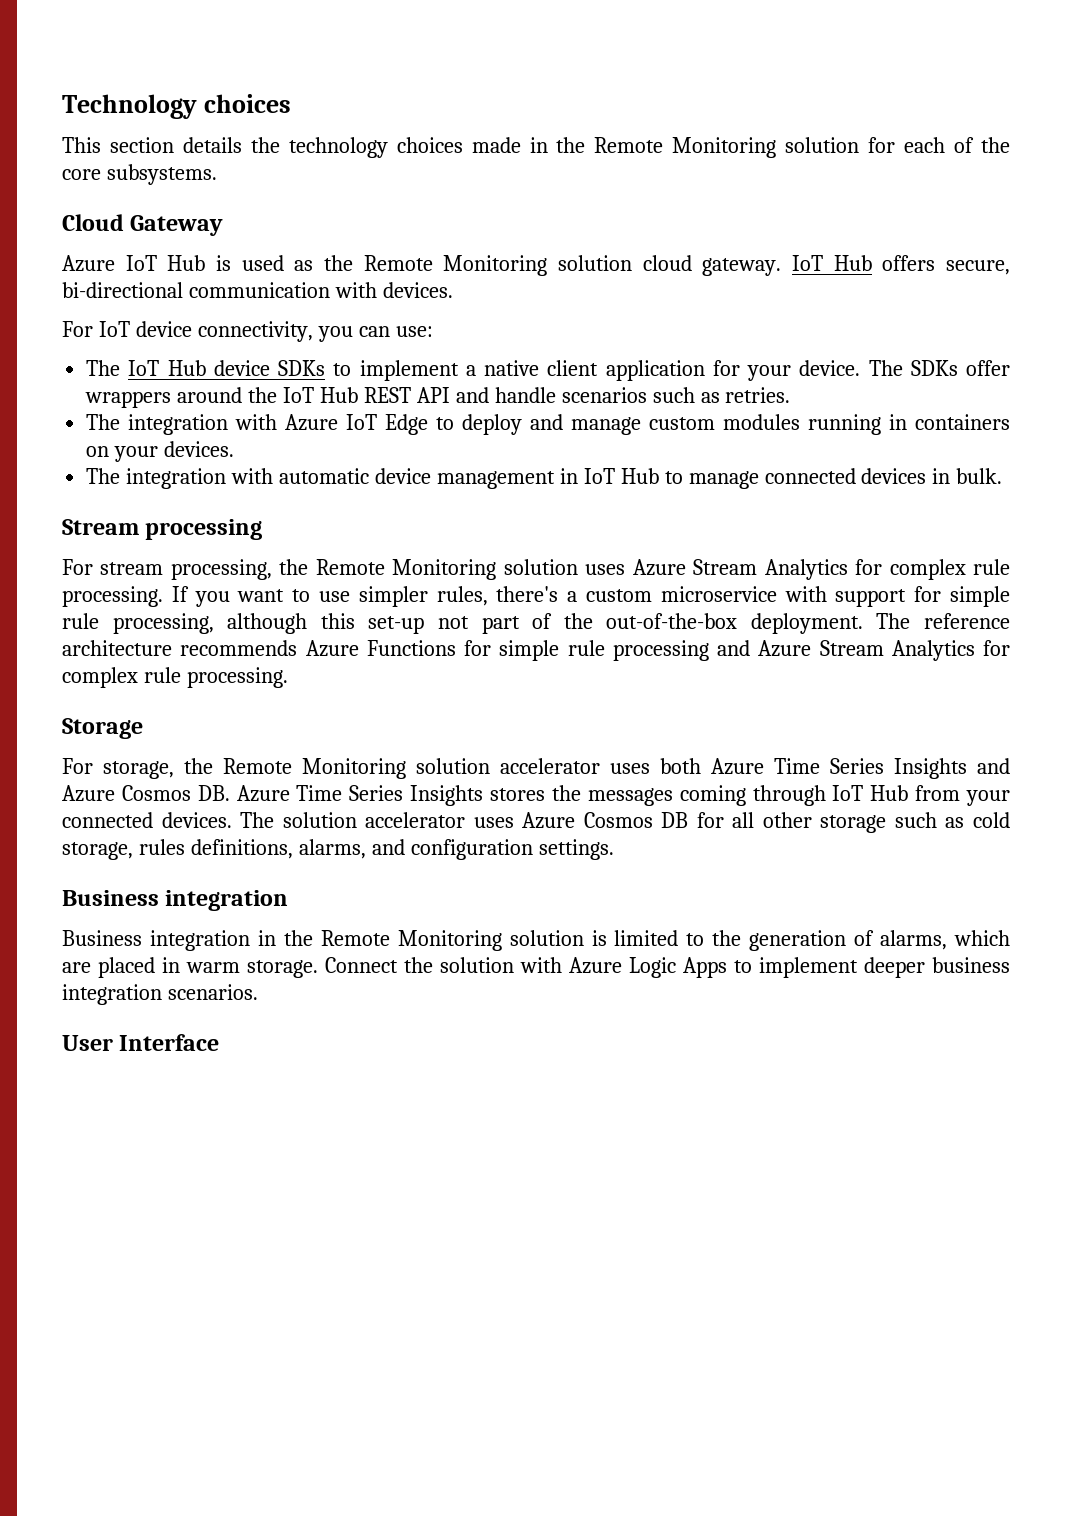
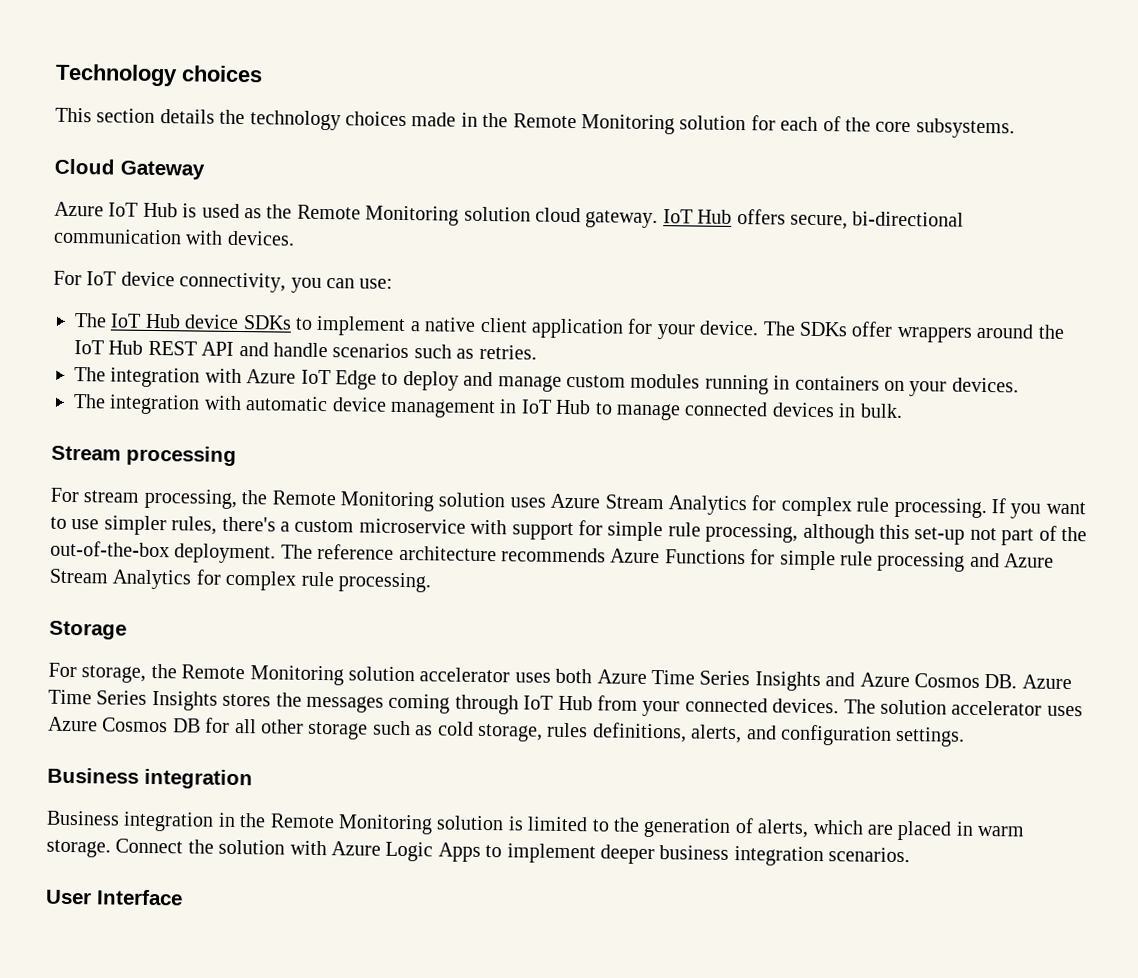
[298,839,366,859] alarms, -> [690,724,743,744] alerts,
[880,930,948,950] alarms, -> [757,819,810,838] alerts,

